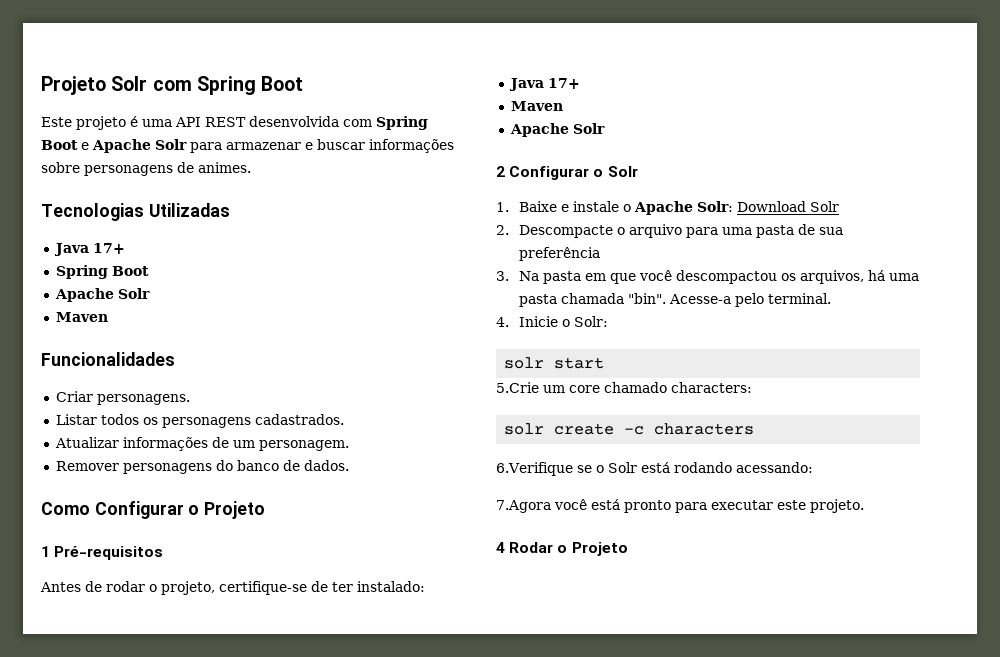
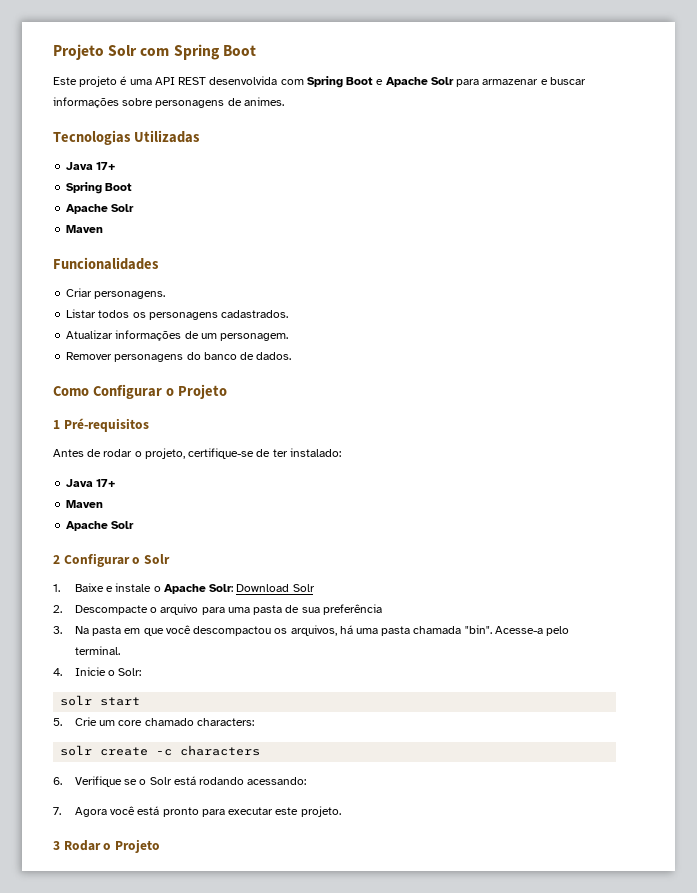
[496,382,539,393] 5.Crie -> [53,717,97,726] 5. Crie
[496,462,573,476] 6.Verifique -> [53,776,122,787] 6. Verifique
[496,500,551,513] 7.Agora -> [53,807,107,817] 7. Agora
[496,542,505,553] 4 -> [53,841,60,850] 3

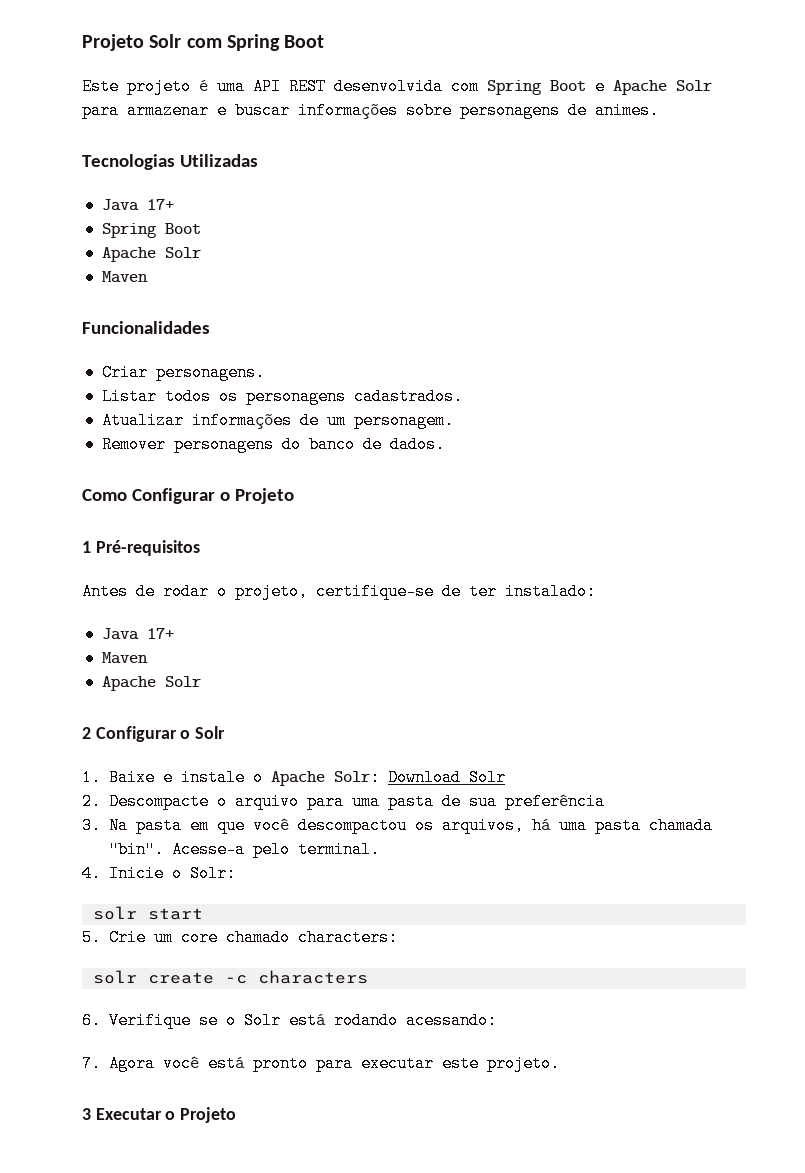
[63,840,101,851] Rodar -> [95,1108,162,1120] Executar

